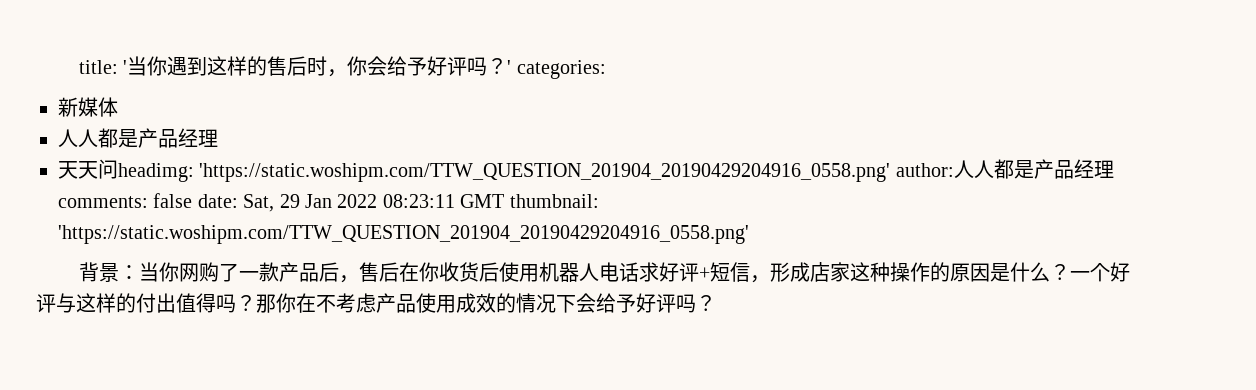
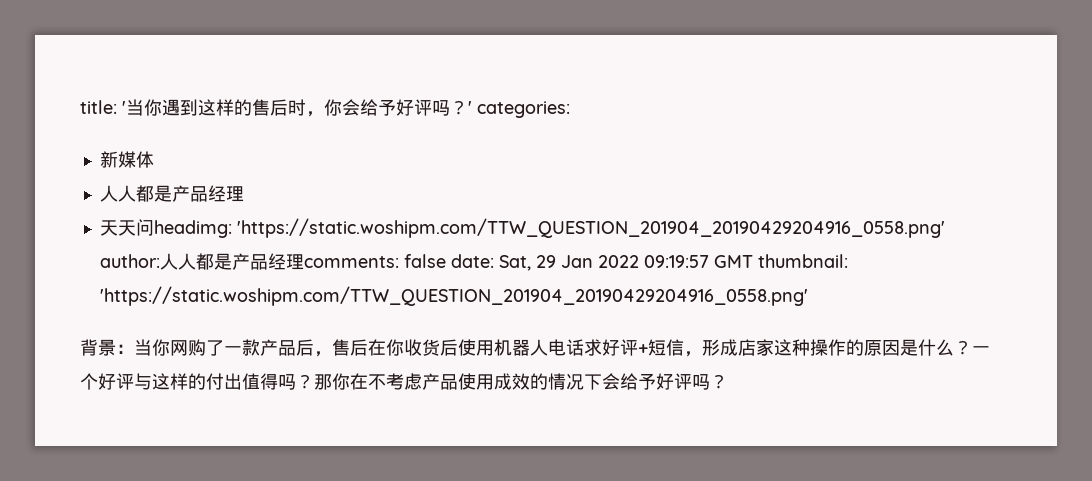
[382,194,455,208] 08:23:11 -> [643,255,709,268] 09:19:57

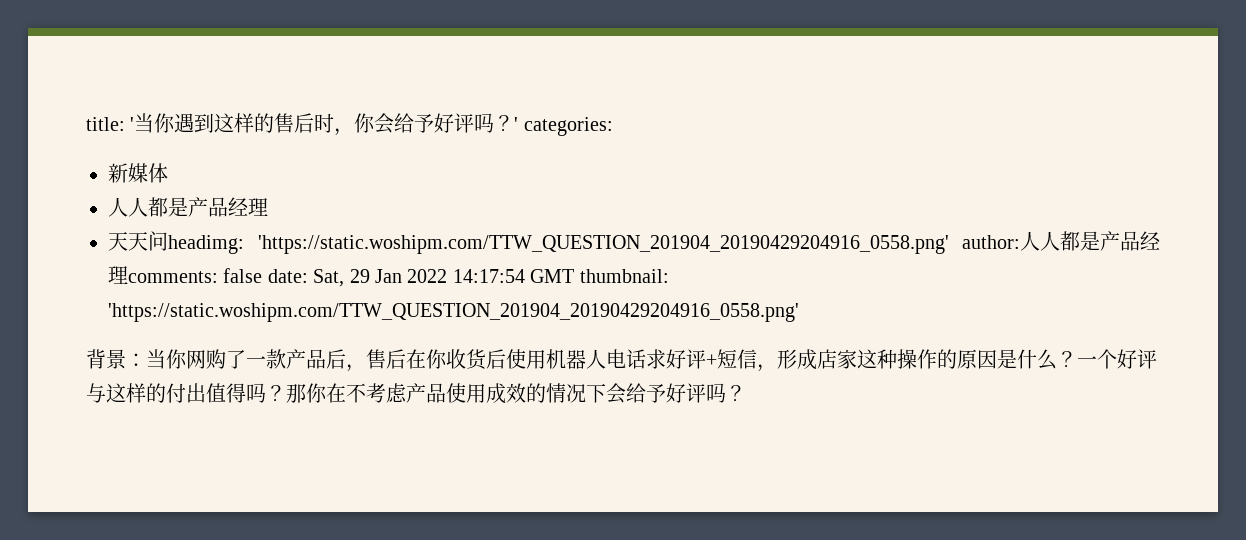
[643,255,709,268] 09:19:57 -> [452,269,525,283] 14:17:54

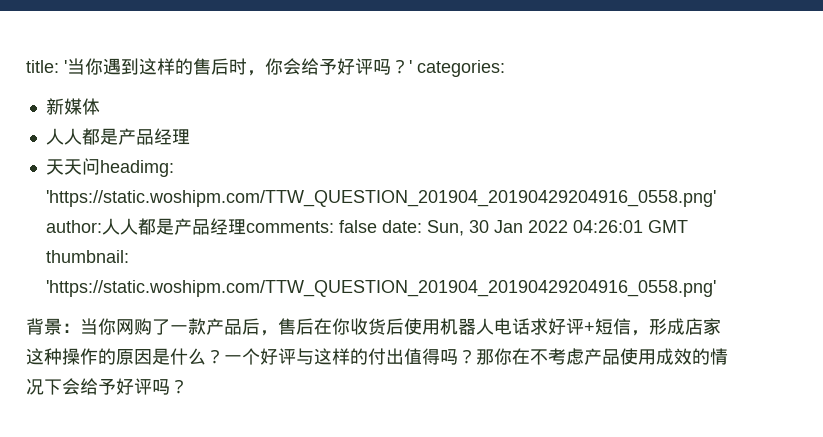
[313,269,370,287] Sat, 29 -> [426,220,489,236] Sun, 30
[452,269,525,283] 14:17:54 -> [572,220,643,233] 04:26:01

